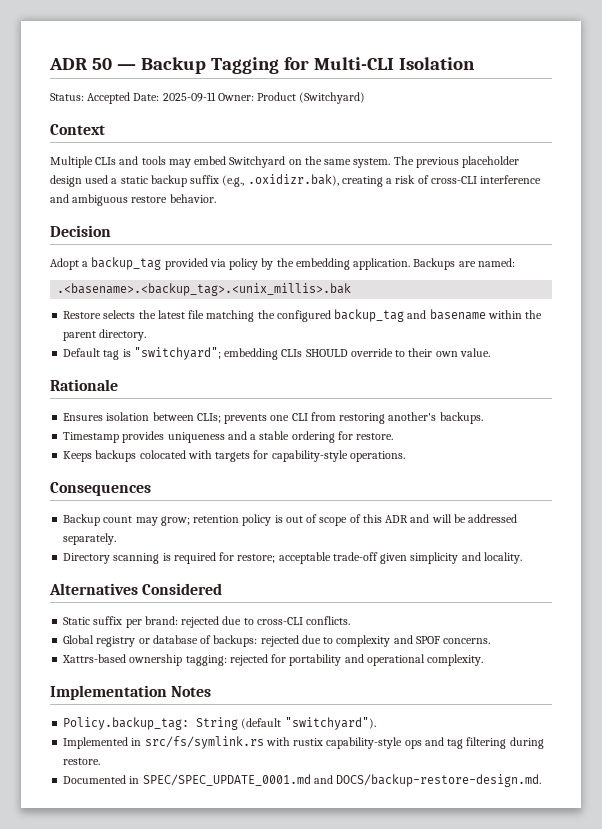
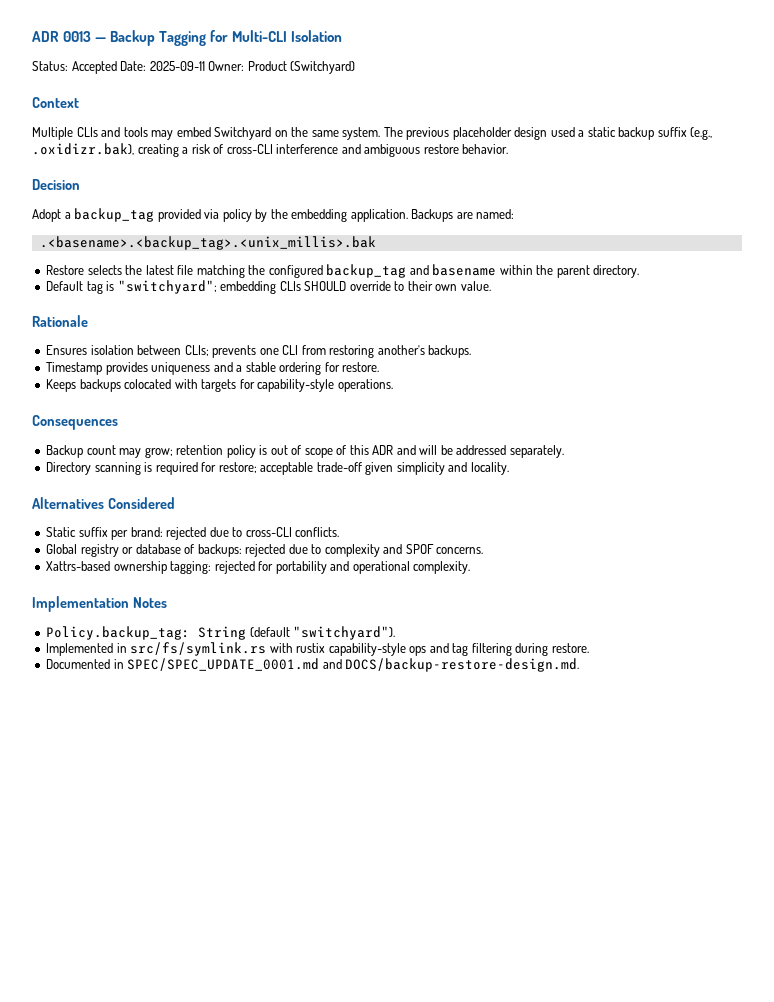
[49,58,112,70] ADR 50 -> [32,31,92,42] ADR 0013

